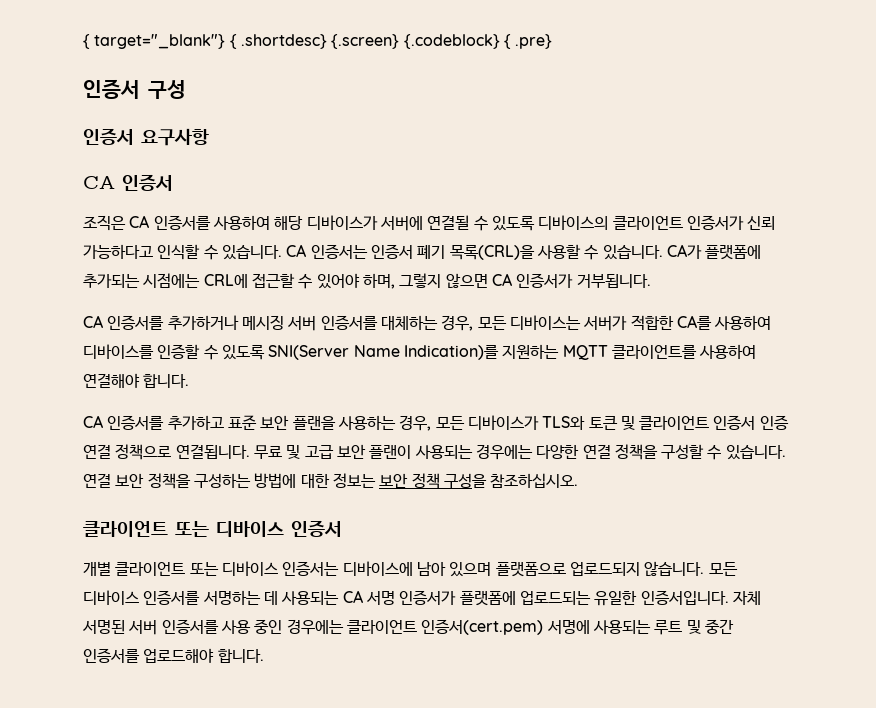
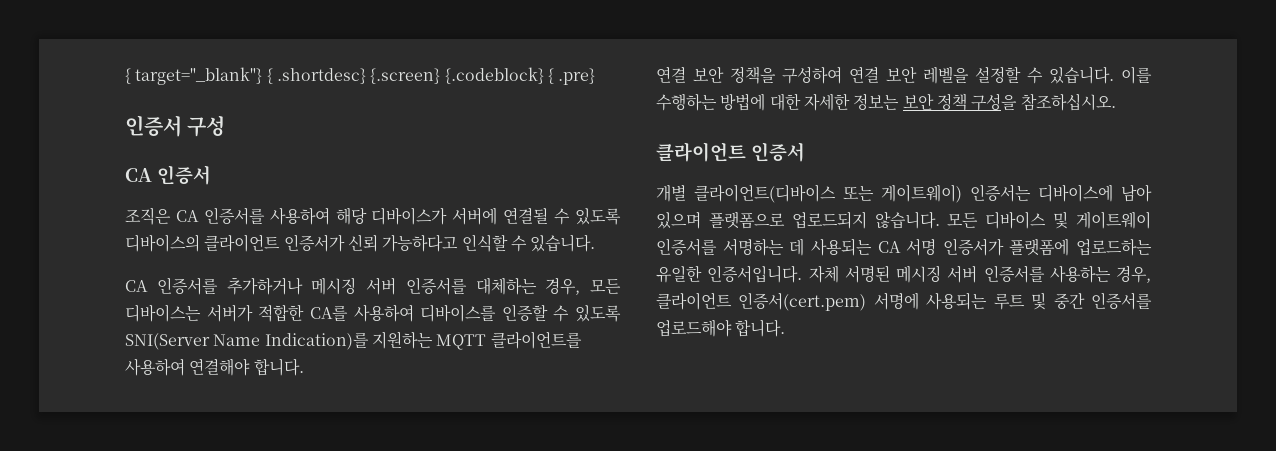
[83,128,209,146] // 인증서 요구사항 -> (226, 126) none
[286,244,762,260] [83,273,651,289] CA 인증서는 인증서 폐기 목록(CRL)을 사용할 수 있습니다. CA가 플랫폼에 추가되는 시점에는 CRL에 접근할 수 있어야 하며, 그렇지 않으면 CA 인증서가 거부됩니다. -> (596, 243) none
[83,415,789,431] [83,444,786,460] [83,473,251,489] CA 인증서를 추가하고 표준 보안 플랜을 사용하는 경우, 모든 디바이스가 TLS와 토큰 및 클라이언트 인증서 인증 연결 정책으로 연결됩니다. 무료 및 고급 보안 플랜이 사용되는 경우에는 다양한 연결 정책을 구성할 수 있습니다. 연결 보안 정책을 구성하는 -> [656,66,1152,84] [656,93,717,111] 연결 보안 정책을 구성하여 연결 보안 레벨을 설정할 수 있습니다. 이를 수행하는
(330, 480) none -> [803,93,850,111] 자세한
[175,521,284,537] 또는 디바이스 -> (746, 152) none
[115,561,278,576] 클라이언트 또는 디바이스 -> [694,184,962,203] 클라이언트(디바이스 또는 게이트웨이)
(139, 597) none -> [1053,211,1151,229] 및 게이트웨이
[519,591,591,605] 업로드되는 -> [1076,239,1152,256] 업로드하는
[128,619,344,635] 서버 인증서를 사용 중인 경우에는 -> [896,265,1151,283] 메시징 서버 인증서를 사용하는 경우,

